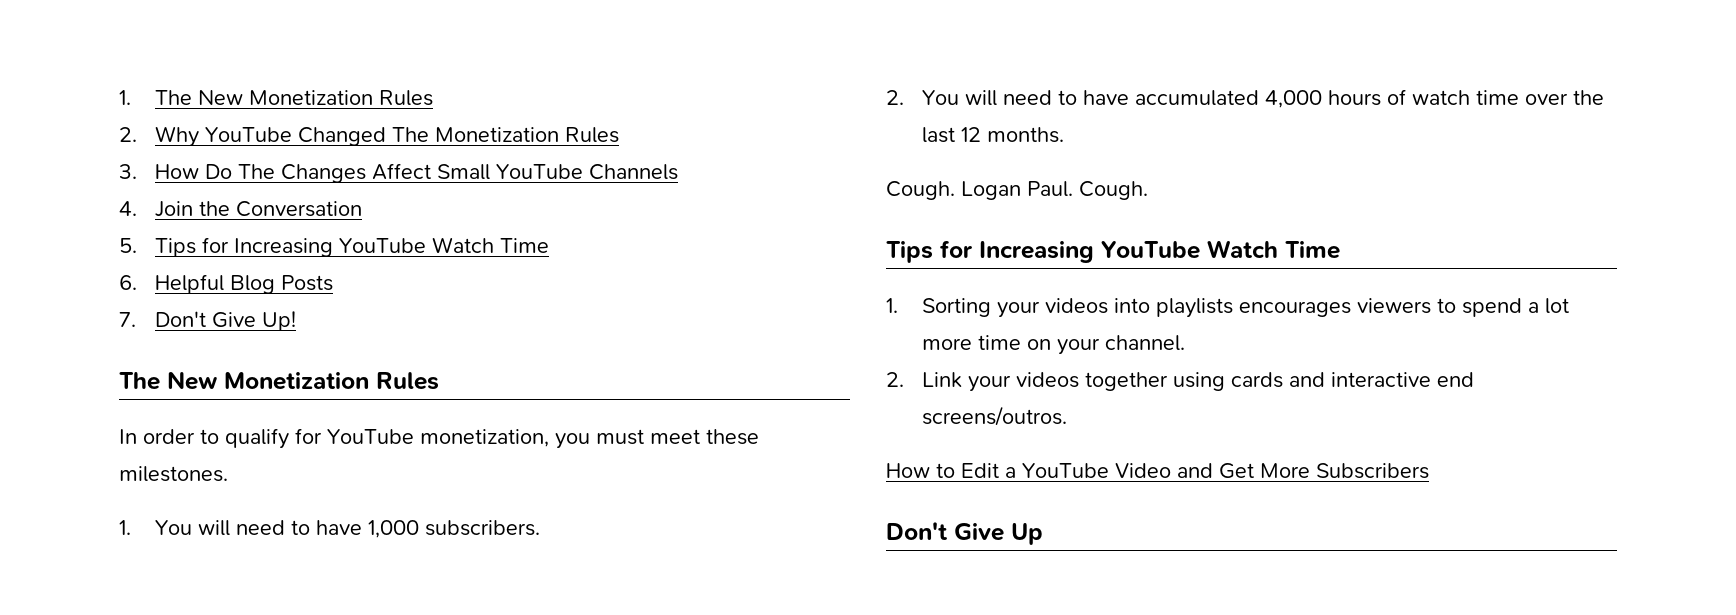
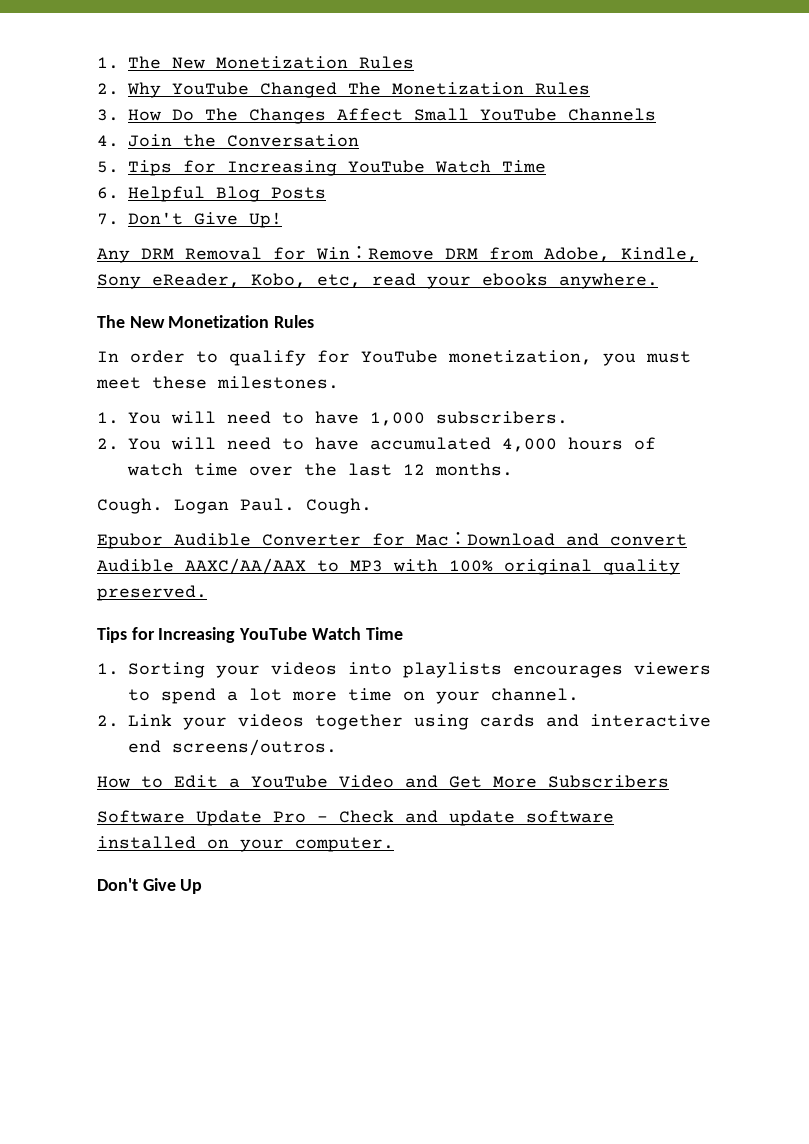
(296, 321) none -> [97,246,698,263] [97,273,658,289] // Any DRM Removal for Win：Remove DRM from Adobe, Kindle, Sony eReader, Kobo, etc, read your ebooks anywhere.
(1148, 190) none -> [97,532,687,549] [97,558,680,575] [97,585,207,601] // Epubor Audible Converter for Mac：Download and convert Audible AAXC/AA/AAX to MP3 with 100% original quality preserved.
(1429, 471) none -> [97,810,614,826] [97,836,394,852] // Software Update Pro - Check and update software installed on your computer.

